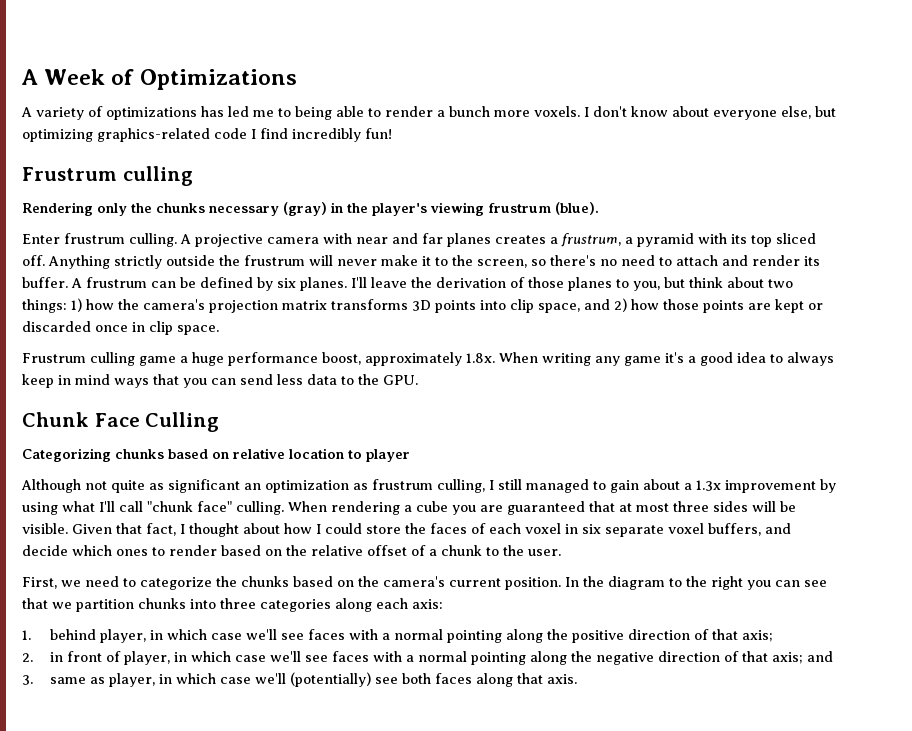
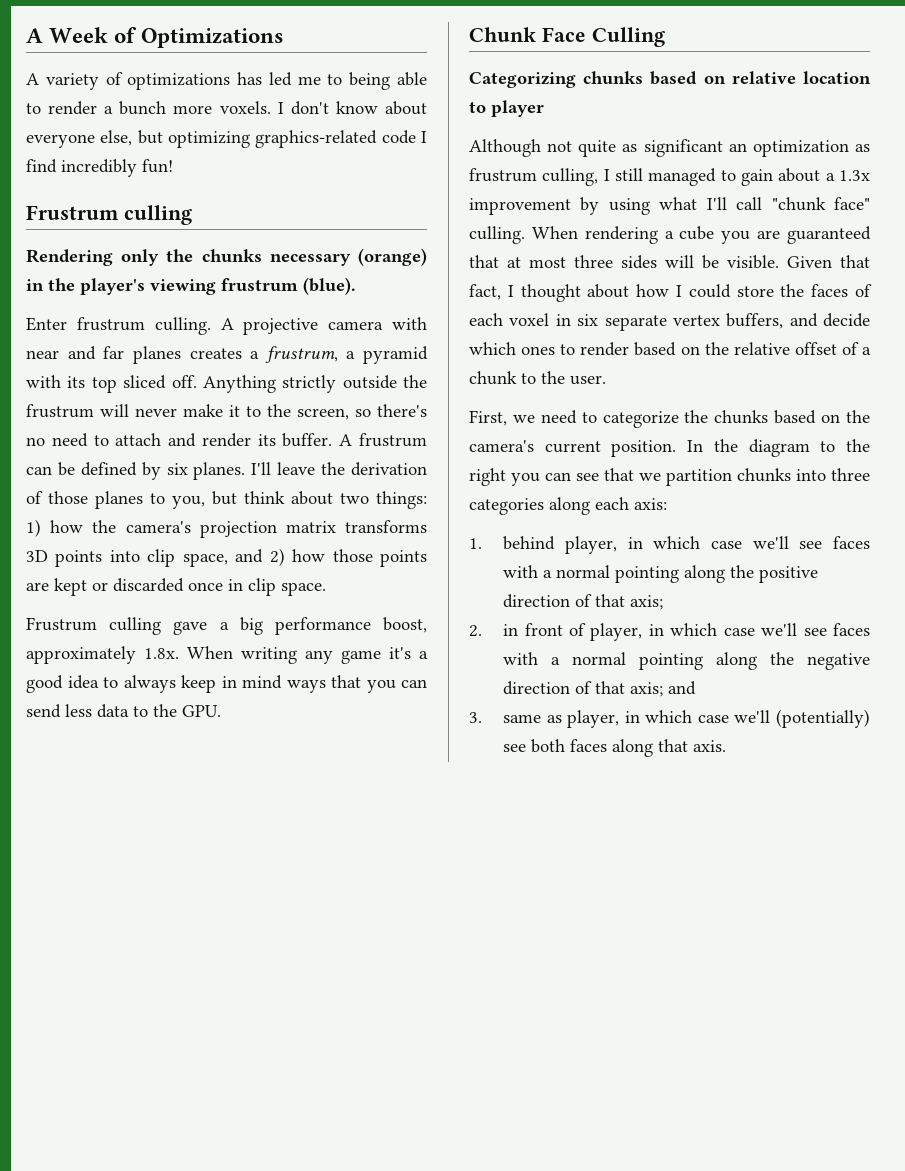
[283,202,327,216] (gray) -> [357,248,427,266] (orange)
[139,352,224,366] game a huge -> [173,617,263,635] gave a big
[668,523,704,534] voxel -> [672,315,720,326] vertex

